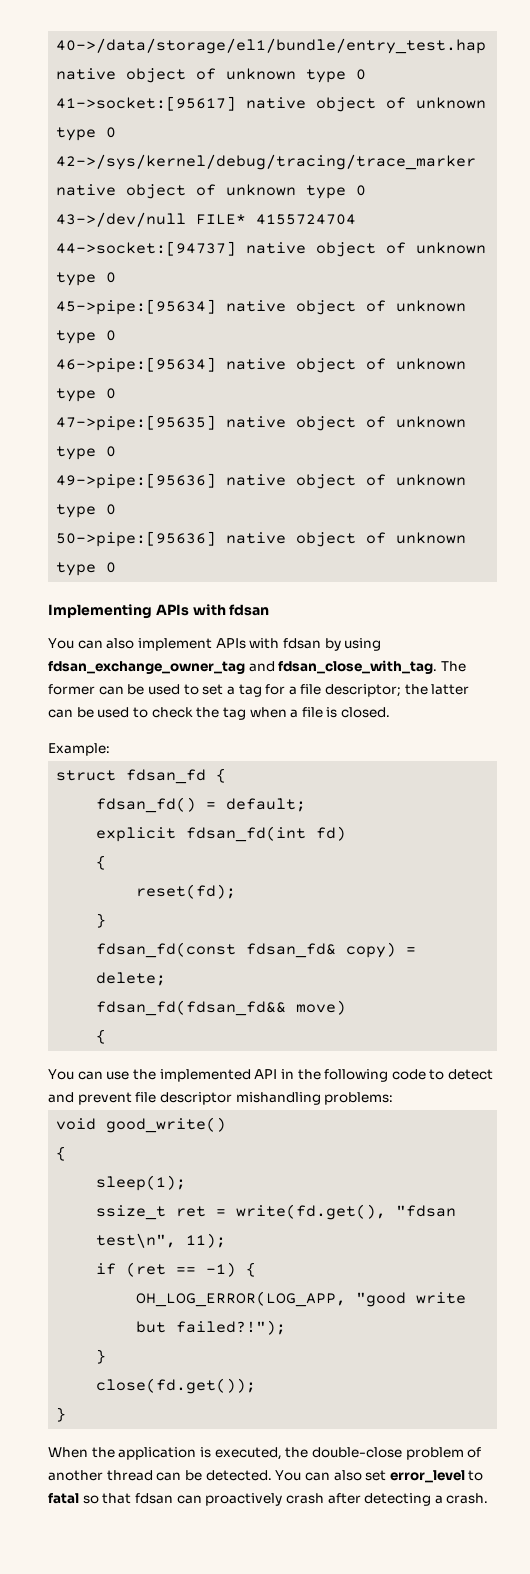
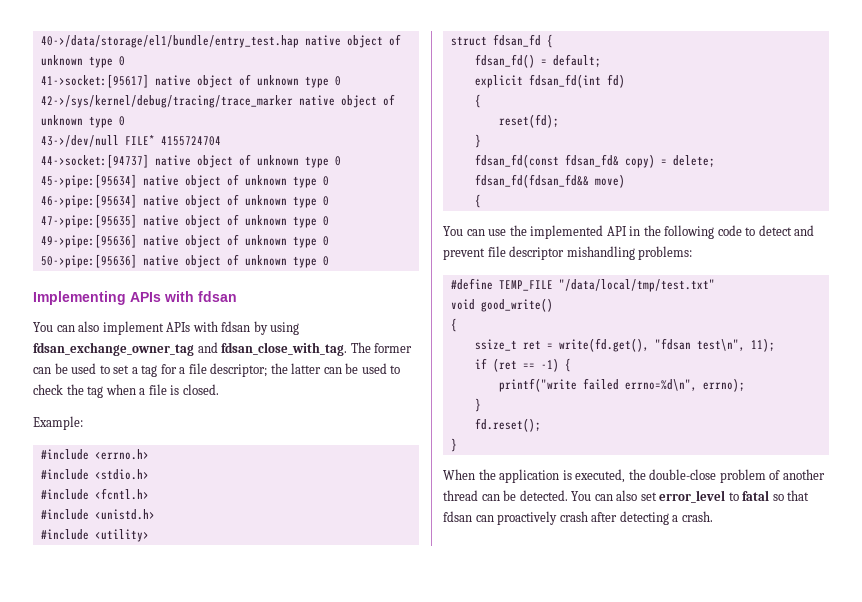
(110, 749) none -> [40,449,149,460] [40,469,149,480] [40,488,149,500] [40,509,155,520] [40,529,149,542] // #include <errno.h> // #include <stdio.h> // #include <fcntl.h> // #include <unistd.h> // #include <utility>
(394, 1098) none -> [450,278,715,292] // #define TEMP_FILE "/data/local/tmp/test.txt"
[96,1175,187,1191] // sleep(1); -> (457, 325) none
[136,1291,467,1307] [136,1320,287,1335] [96,1349,107,1364] [96,1378,257,1394] OH_LOG_ERROR(LOG_APP, "good write but failed?!"); // } // close(fd.get()); -> [498,378,745,392] [474,398,481,412] [474,418,541,432] printf("write failed errno=%d\n", errno); // } // fd.reset();

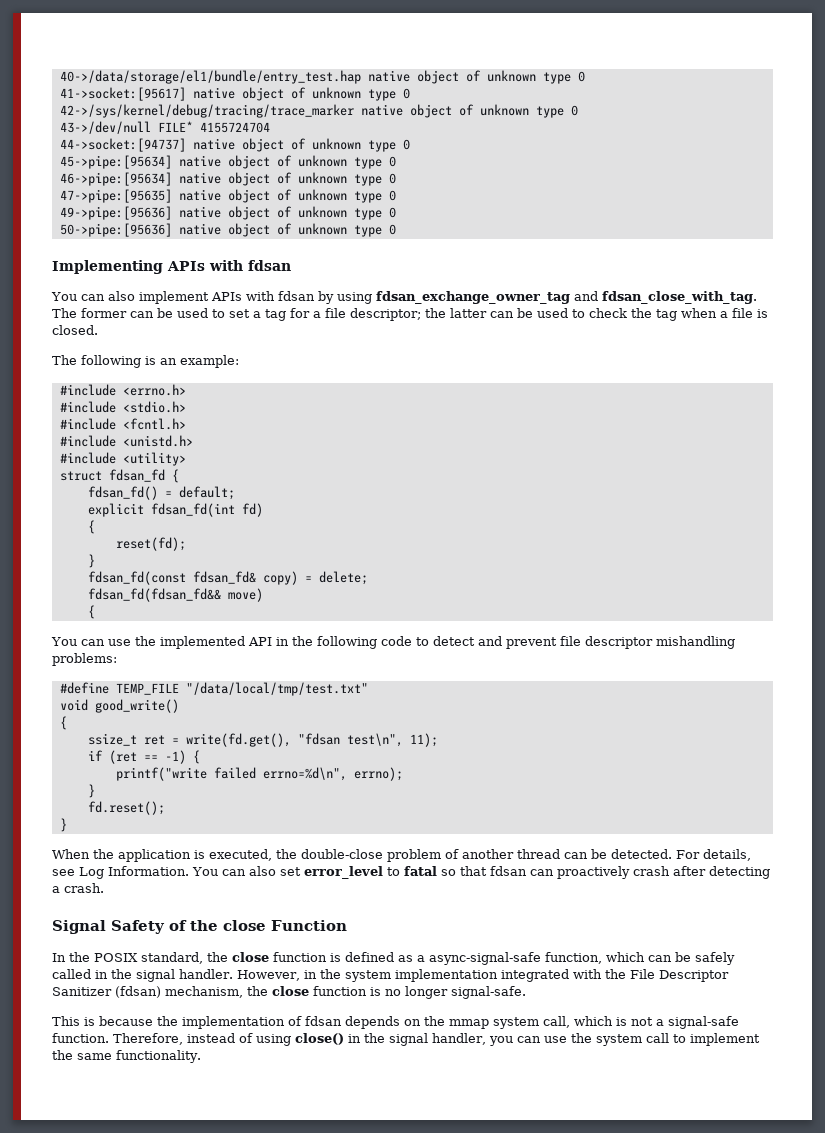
[33,416,83,430] Example: -> [52,355,239,368] The following is an example:
(568, 495) none -> [676,849,751,861] [52,866,189,879] For details, see Log Information.
(713, 516) none -> [52,920,347,934] [52,952,735,965] [52,969,729,982] [52,986,526,999] [52,1016,739,1029] [52,1033,760,1046] [52,1050,201,1063] // Signal Safety of the close Function // In the POSIX standard, the close function is defined as a async-signal-safe function, which can be safely called in the signal handler. However, in the system implementation integrated with the File Descriptor Sanitizer (fdsan) mechanism, the close function is no longer signal-safe. // This is because the implementation of fdsan depends on the mmap system call, which is not a signal-safe function. Therefore, instead of using close() in the signal handler, you can use the system call to implement the same functionality.

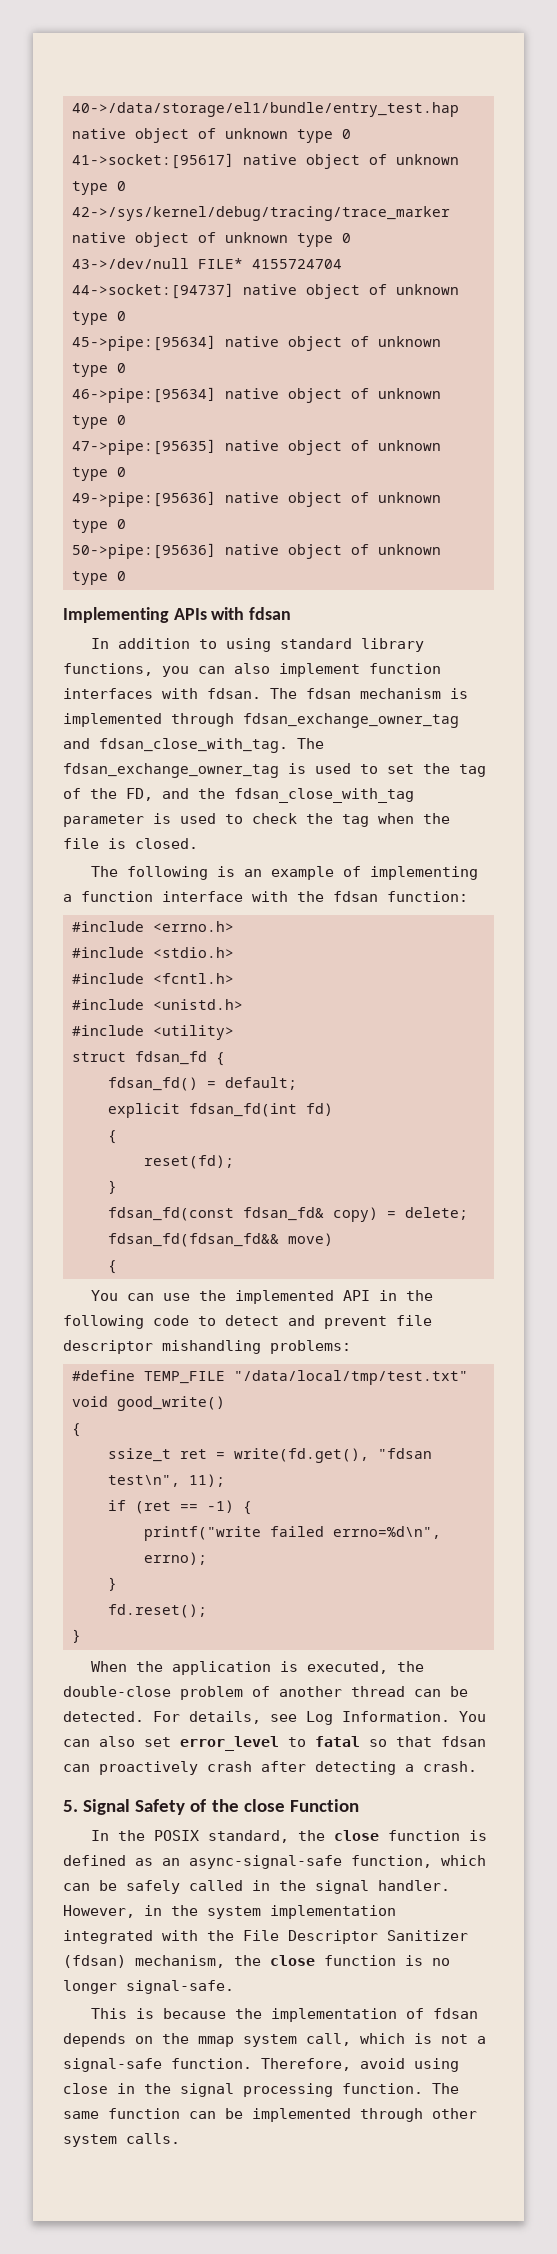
[51,291,757,304] [52,308,533,321] You can also implement APIs with fdsan by using fdsan_exchange_owner_tag and fdsan_close_with_tag. The former can be used to set a tag for a file descriptor; the latter can be -> [91,638,425,652] [63,663,441,677] [63,688,468,699] [63,713,459,728] [63,738,324,753] [63,763,486,778] [63,788,414,803] [63,813,171,827] In addition to using standard library functions, you can also implement function interfaces with fdsan. The fdsan mechanism is implemented through fdsan_exchange_owner_tag and fdsan_close_with_tag. The fdsan_exchange_owner_tag is used to set the tag of the FD, and the fdsan_close_with_tag parameter is
[720,311,728,318] a -> [423,813,450,824] the
[180,355,239,368] example: -> [271,866,479,880] [63,891,468,902] example of implementing a function interface with the fdsan function:
(104, 888) none -> [63,1800,78,1812] 5.
[417,955,425,962] a -> [162,1858,180,1866] an
[187,1033,760,1046] [52,1050,201,1063] instead of using close() in the signal handler, you can use the system call to implement the same functionality. -> [360,2058,459,2072] [63,2083,459,2097] [63,2108,477,2122] [63,2133,180,2147] avoid using close in the signal processing function. The same function can be implemented through other system calls.

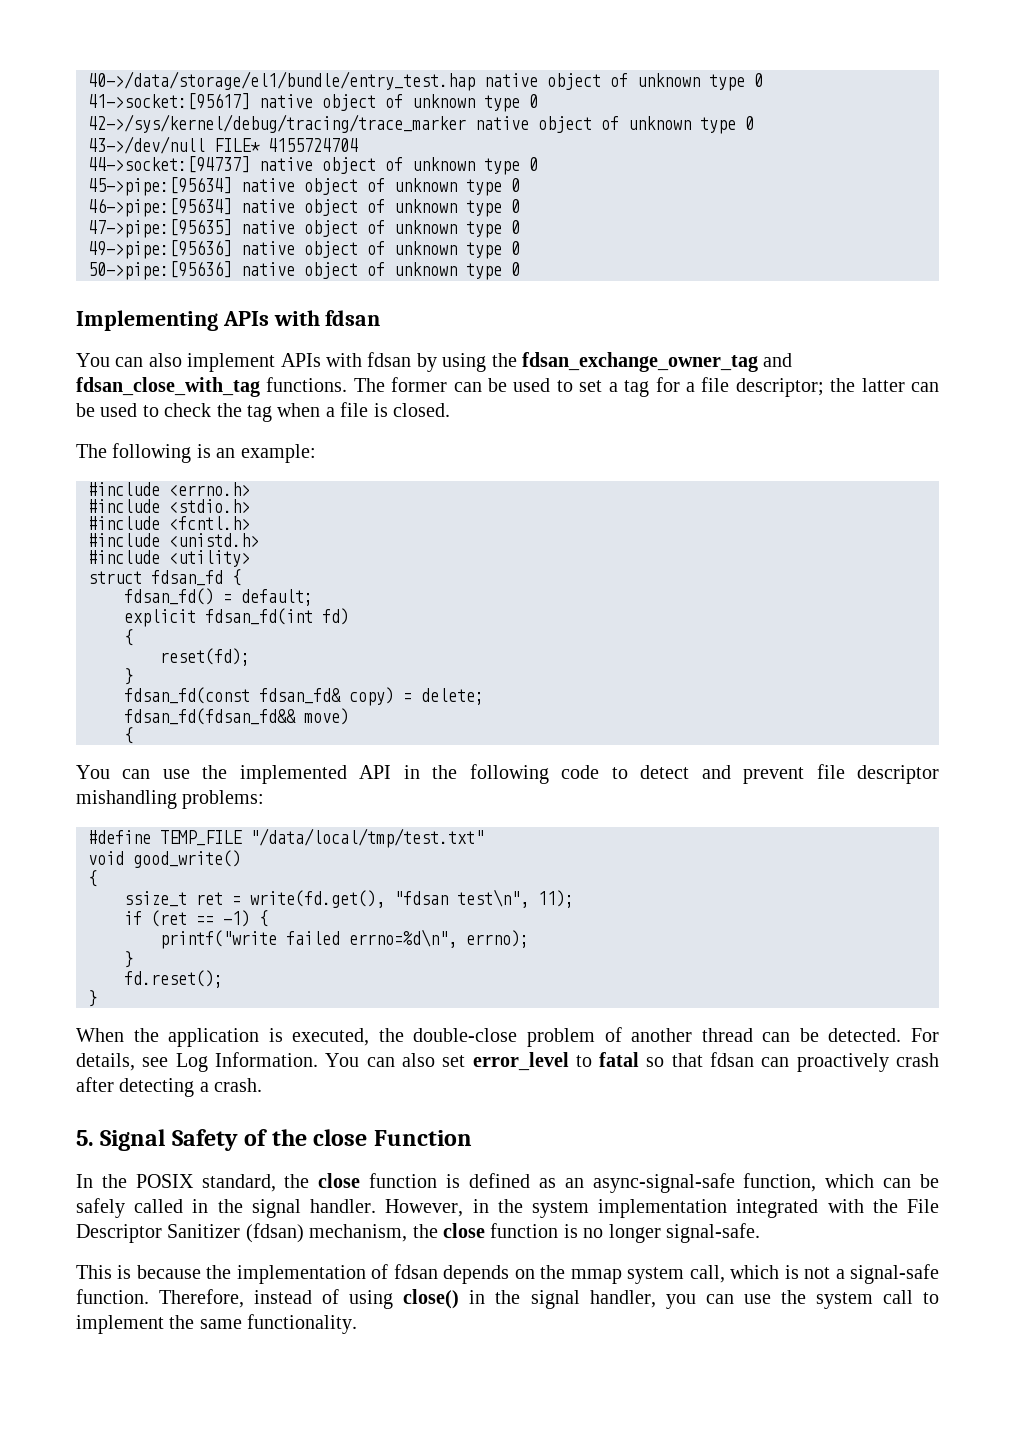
[91,638,425,652] [63,663,441,677] [63,688,468,699] [63,713,459,728] [63,738,324,753] [63,763,486,778] [63,788,414,803] [63,813,171,827] In addition to using standard library functions, you can also implement function interfaces with fdsan. The fdsan mechanism is implemented through fdsan_exchange_owner_tag and fdsan_close_with_tag. The fdsan_exchange_owner_tag is used to set the tag of the FD, and the fdsan_close_with_tag parameter is -> [76,352,793,372] [76,377,939,397] [76,403,95,417] You can also implement APIs with fdsan by using the fdsan_exchange_owner_tag and fdsan_close_with_tag functions. The former can be used to set a tag for a file descriptor; the latter can be
[423,813,450,824] the -> [325,407,335,417] a
[271,866,479,880] [63,891,468,902] example of implementing a function interface with the fdsan function: -> [240,444,316,463] example:
[360,2058,459,2072] [63,2083,459,2097] [63,2108,477,2122] [63,2133,180,2147] avoid using close in the signal processing function. The same function can be implemented through other system calls. -> [254,1289,939,1309] [76,1314,358,1334] instead of using close() in the signal handler, you can use the system call to implement the same functionality.

